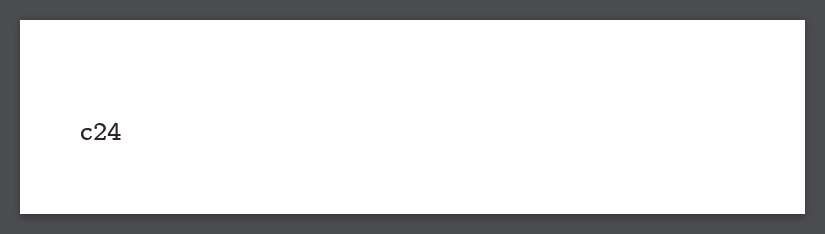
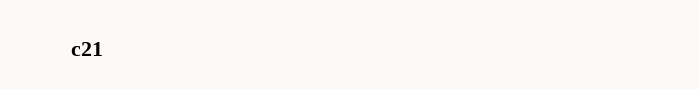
[80,122,121,140] c24 -> [71,42,103,56] c21

